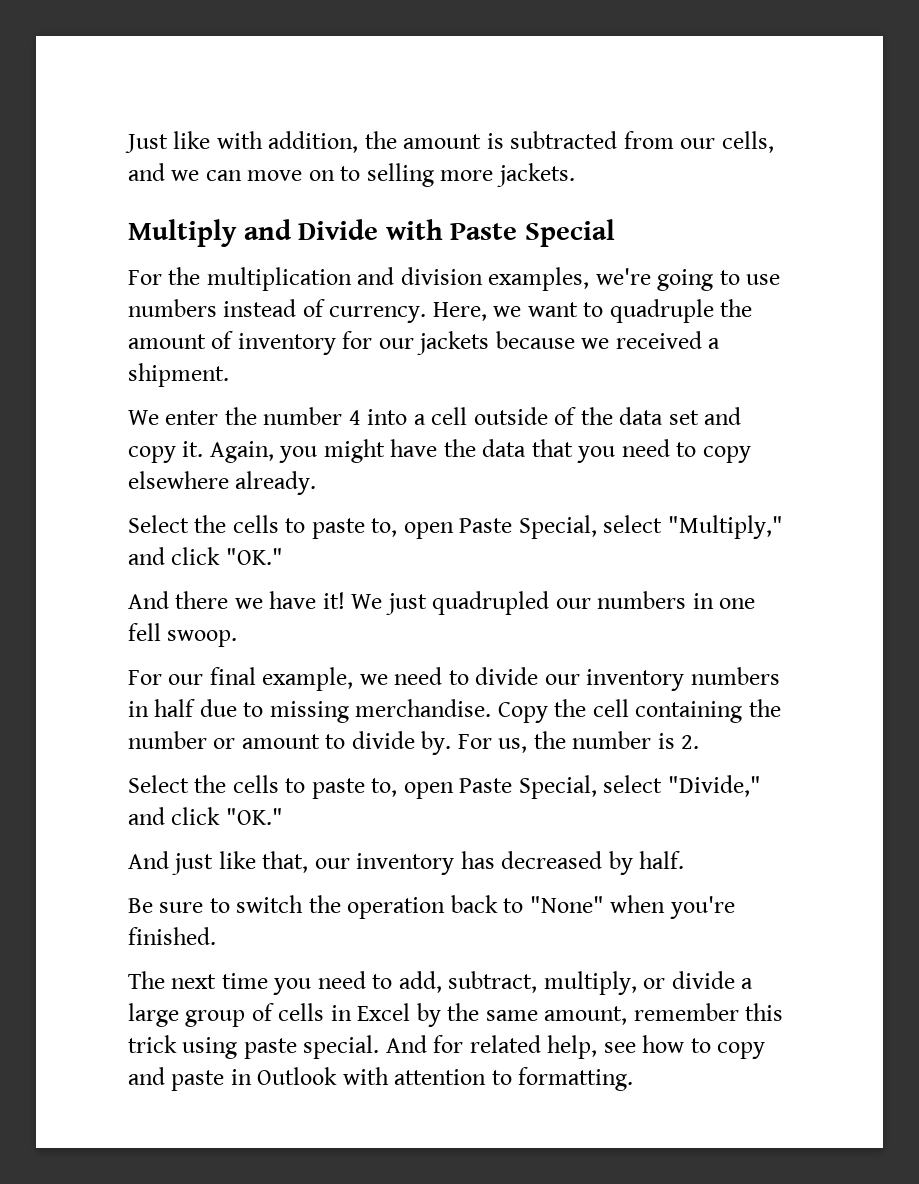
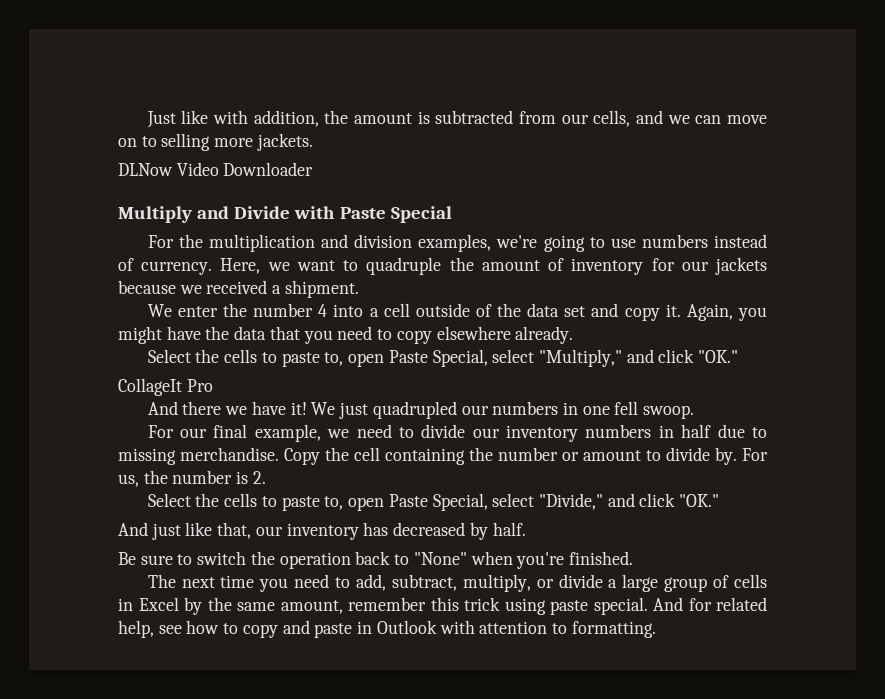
(575, 175) none -> [118,162,314,176] // DLNow Video Downloader
(283, 556) none -> [118,378,213,396] // CollageIt Pro

